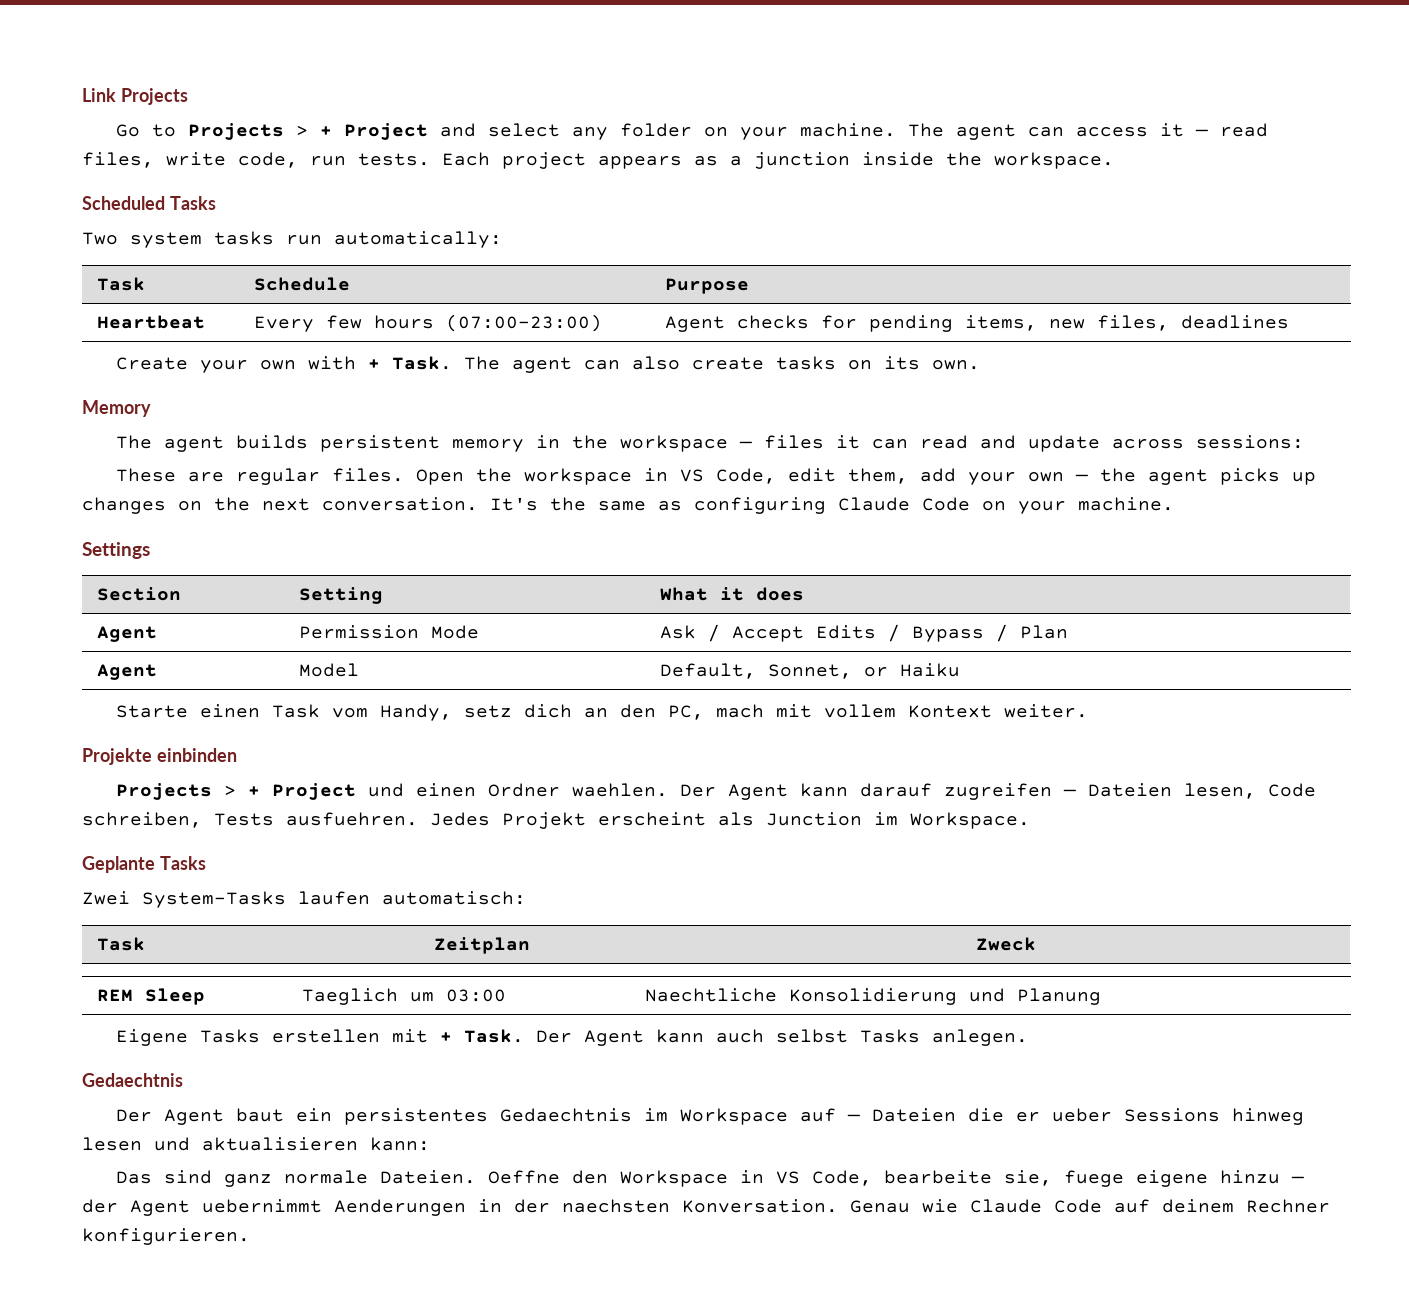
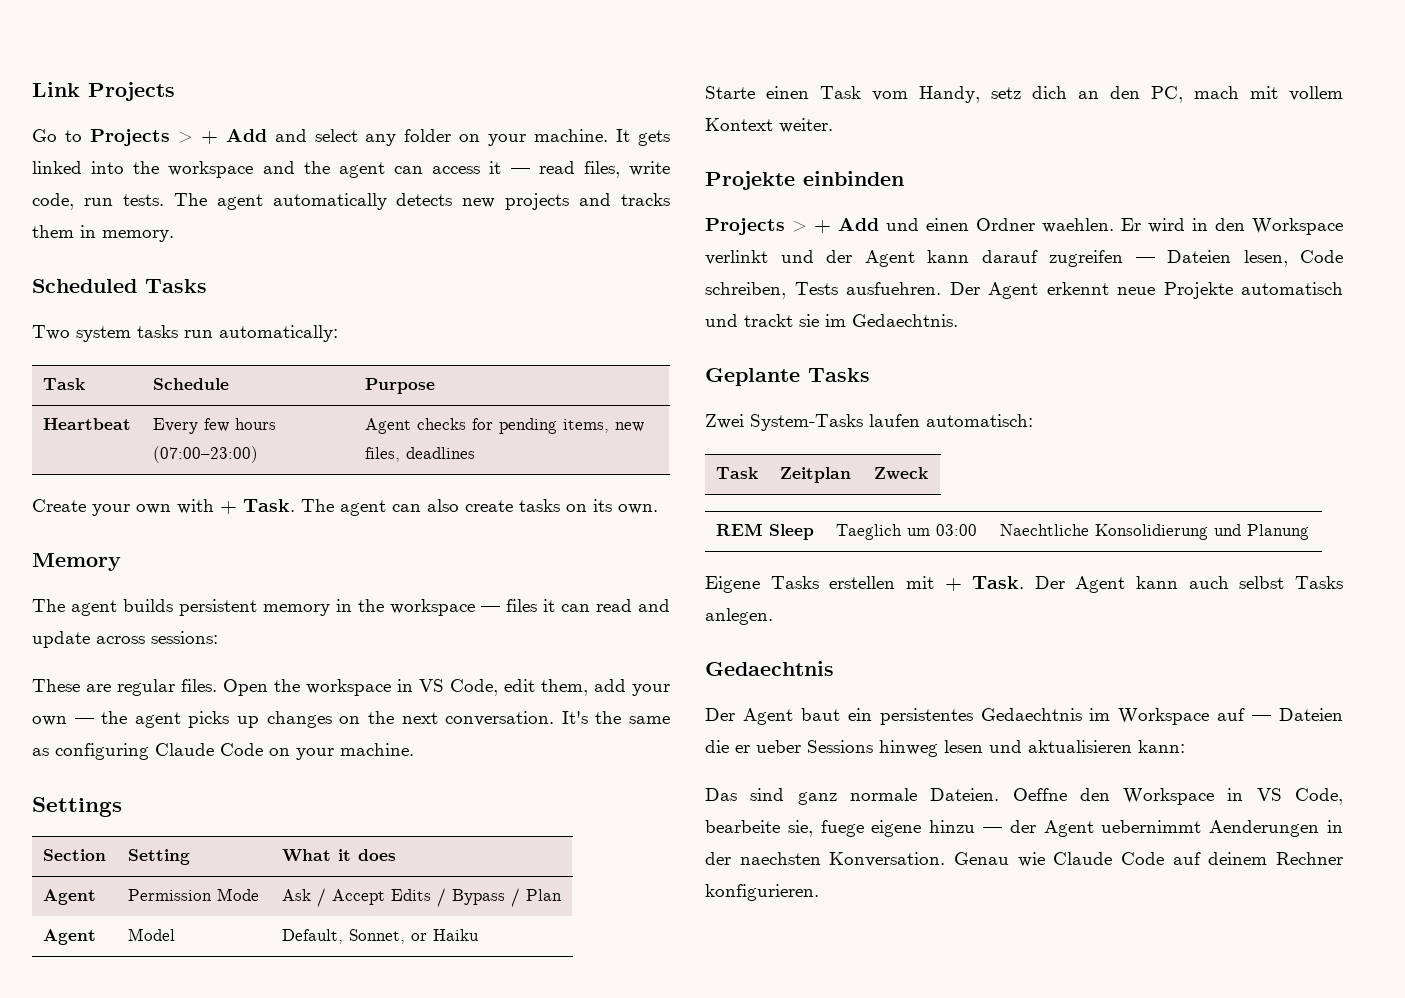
[343,123,428,140] Project -> [225,129,267,142] Add
[907,123,944,137] The -> [616,129,671,146] [32,161,330,178] It gets linked into the workspace and the
[442,152,1114,169] Each project appears as a junction inside the workspace. -> [173,193,670,210] [32,225,174,242] The agent automatically detects new projects and tracks them in memory.
[271,783,356,800] Project -> [838,218,879,231] Add
[679,784,716,797] Der -> [1121,218,1343,235] [705,250,852,265] Er wird in den Workspace verlinkt und der
[430,812,1030,829] Jedes Projekt erscheint als Junction im Workspace. -> [949,282,1343,299] [705,314,958,327] Der Agent erkennt neue Projekte automatisch und trackt sie im Gedaechtnis.

